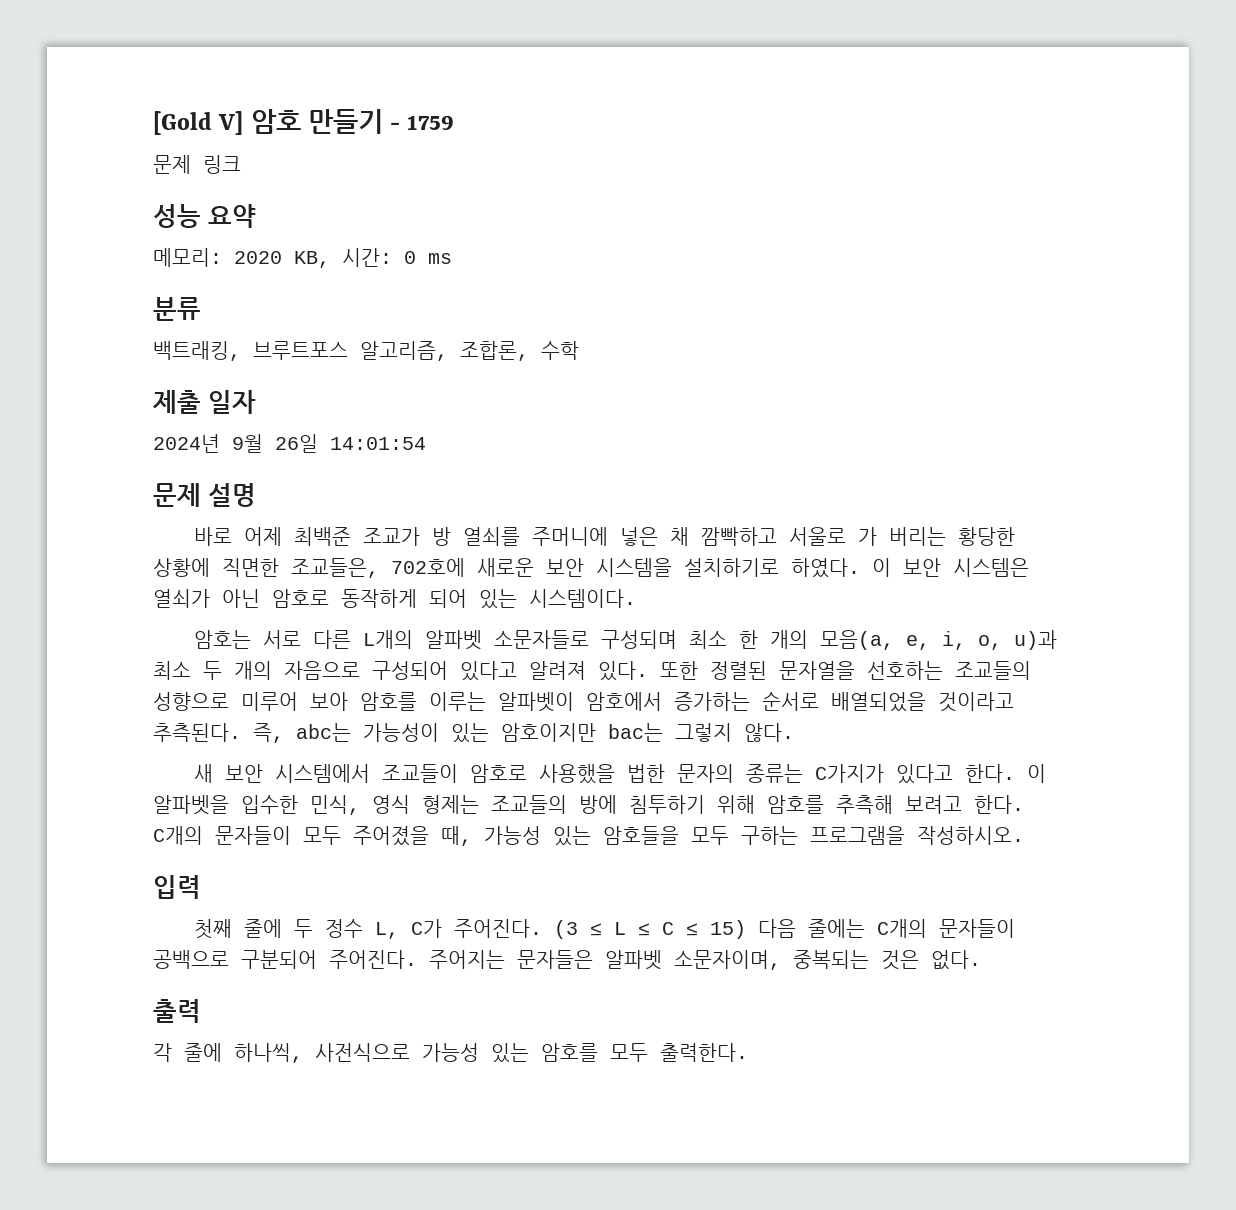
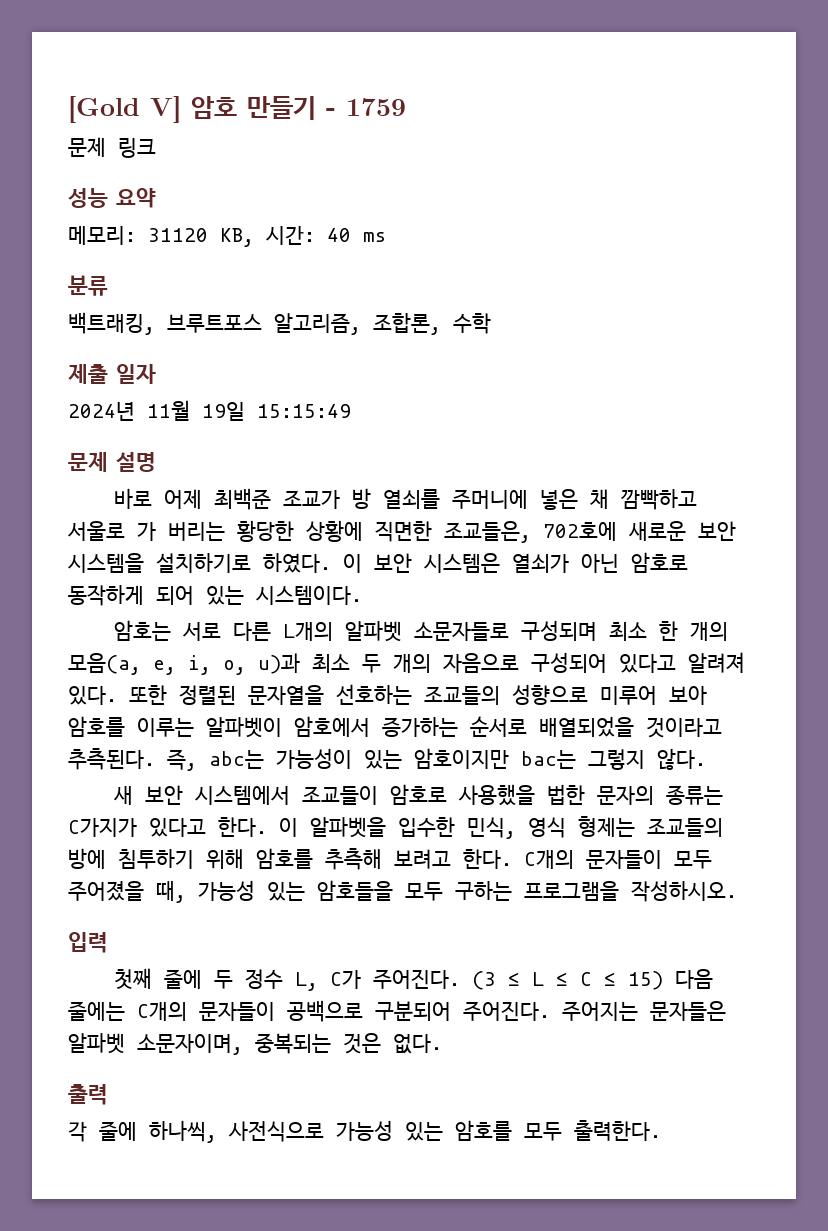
[234,251,282,264] 2020 -> [148,228,208,242] 31120
[404,251,416,264] 0 -> [327,228,351,242] 40
[232,434,426,453] 9월 26일 14:01:54 -> [147,400,351,421] 11월 19일 15:15:49

